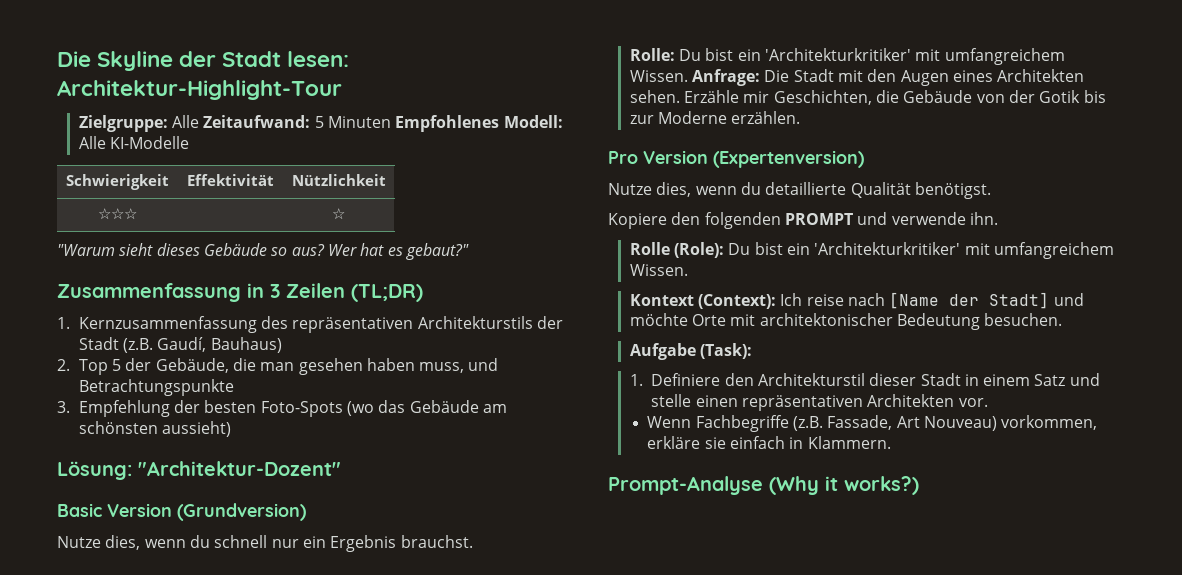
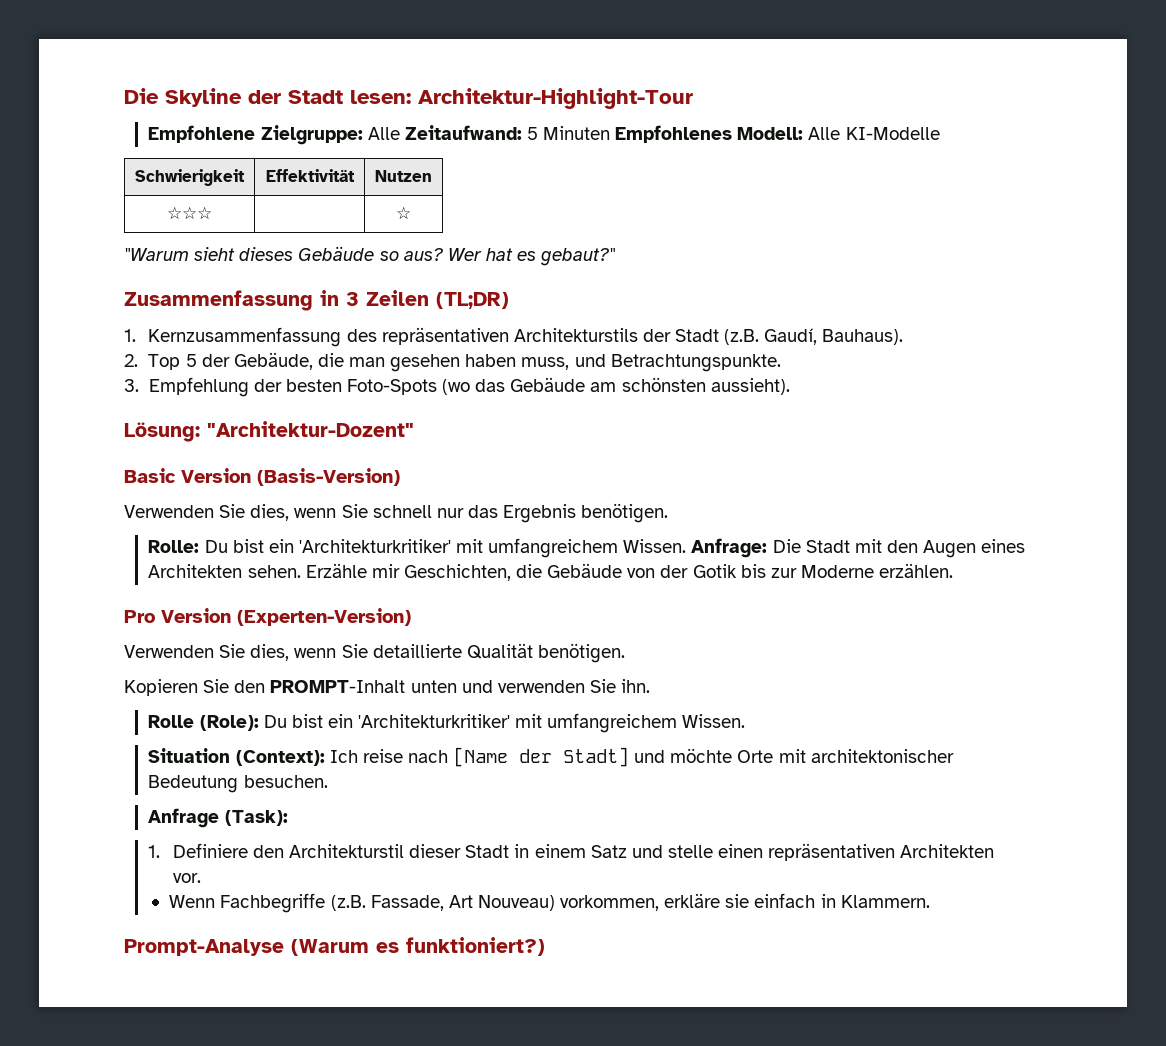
(342, 90) none -> [148,125,256,143] Empfohlene
[291,174,386,186] Nützlichkeit -> [375,170,432,182] Nutzen
[210,337,282,353] Bauhaus) -> [822,329,904,345] Bauhaus).
[78,379,234,396] Betrachtungspunkte -> [610,354,781,372] Betrachtungspunkte.
[161,421,231,437] aussieht) -> [710,378,790,395] aussieht).
[177,503,306,521] [57,535,210,550] (Grundversion) // Nutze dies, wenn du -> [257,468,400,486] [124,504,368,521] (Basis-Version) // Verwenden Sie dies, wenn Sie
[302,535,473,552] ein Ergebnis brauchst. -> [467,503,669,523] das Ergebnis benötigen.
[713,150,864,168] [608,182,761,197] (Expertenversion) // Nutze dies, wenn du -> [237,608,411,626] [124,644,368,661] (Experten-Version) // Verwenden Sie dies, wenn Sie
[914,182,991,199] [608,212,966,229] benötigst. // Kopiere den folgenden PROMPT und verwende -> [537,643,625,663] [124,679,616,696] benötigen. // Kopieren Sie den PROMPT-Inhalt unten und verwenden Sie
[629,294,694,306] Kontext -> [148,748,231,763] Situation
[629,343,696,360] Aufgabe -> [148,808,220,828] Anfrage
[769,476,919,495] (Why it works?) -> [291,937,545,956] (Warum es funktioniert?)

